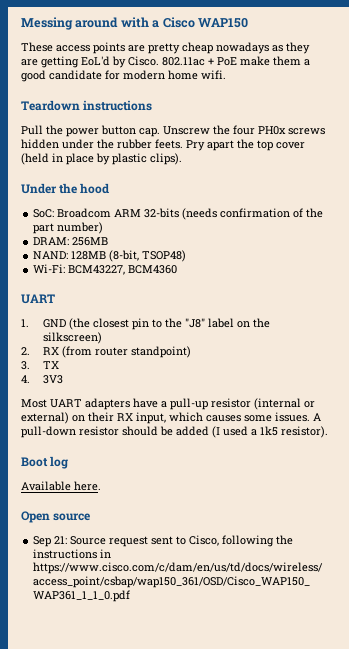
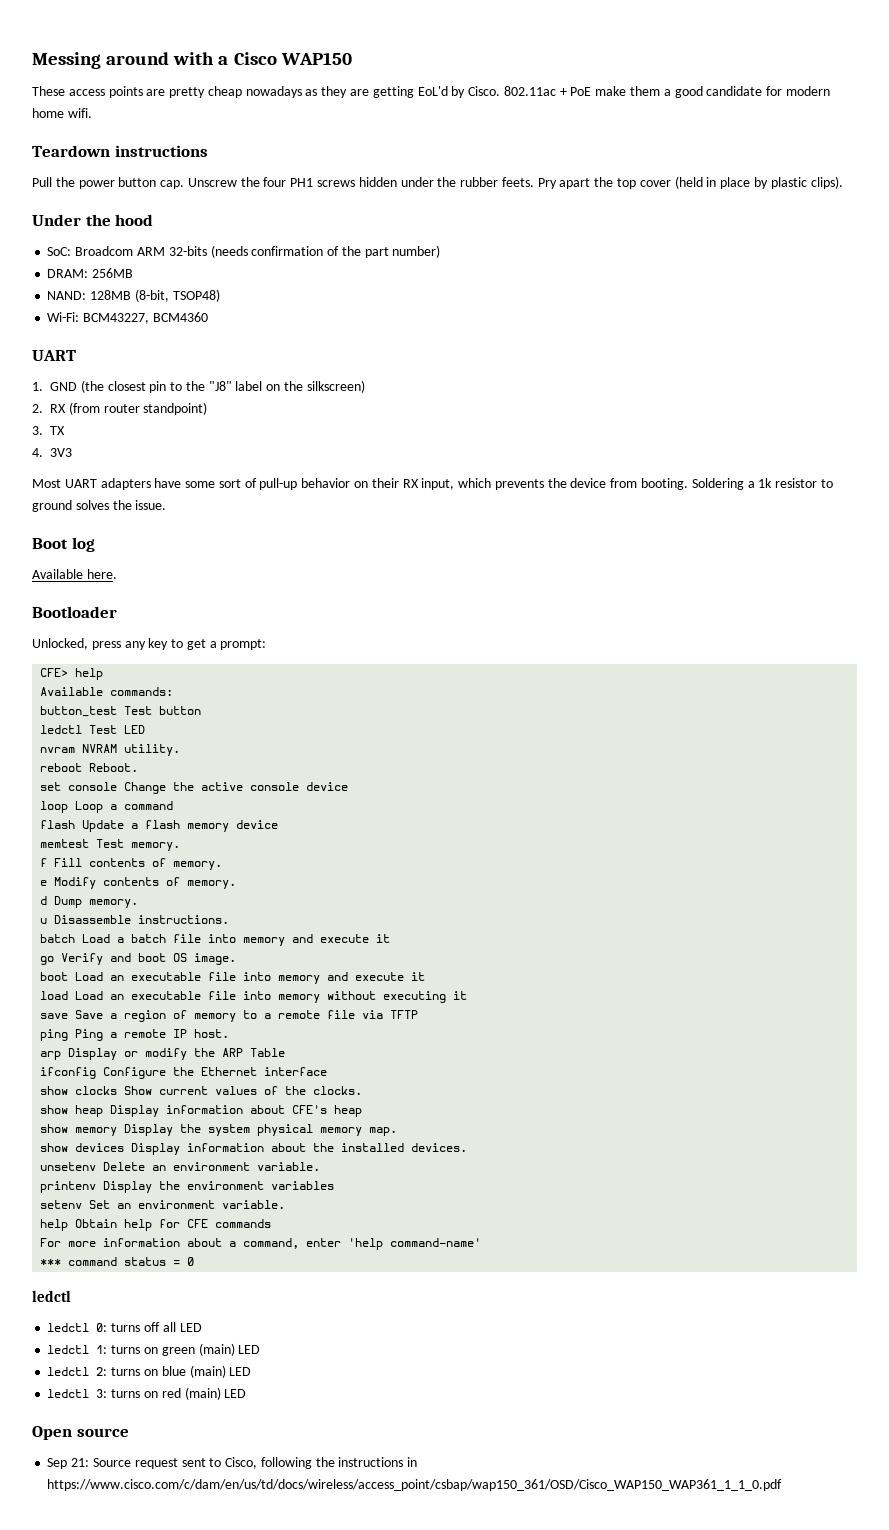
[258,126,286,135] PH0x -> [290,178,314,187] PH1
[161,398,315,410] [21,412,69,424] a pull-up resistor (internal or external) -> [185,478,351,490] some sort of pull-up behavior
[206,412,321,422] [21,426,328,438] [21,456,69,469] [21,481,101,491] causes some issues. A pull-down resistor should be added (I used a 1k5 resistor). // Boot log // Available here. -> [494,478,833,490] [32,500,167,512] [32,537,95,552] [32,569,117,579] [32,606,117,618] [32,638,267,650] [40,668,104,680] [40,687,174,696] [40,706,202,717] [40,725,146,734] [40,744,181,756] [40,763,139,772] [40,782,349,794] [40,801,174,813] [40,820,279,832] [40,839,181,851] [40,858,223,870] [40,877,237,889] [40,896,139,908] [40,915,230,924] [40,934,391,946] [40,953,237,965] [40,972,426,984] [40,991,468,1003] [40,1010,419,1022] [40,1029,230,1041] [40,1048,286,1060] [40,1067,328,1079] [40,1086,363,1095] [40,1105,363,1117] [40,1124,398,1136] [40,1143,468,1155] [40,1162,321,1171] [40,1181,335,1193] [40,1200,286,1209] [40,1219,272,1231] [40,1238,482,1250] [40,1257,195,1266] [32,1290,71,1302] [47,1322,202,1332] [47,1343,261,1356] [47,1365,252,1378] [47,1387,247,1400] prevents the device from booting. Soldering a 1k resistor to ground solves the issue. // Boot log // Available here. // Bootloader // Unlocked, press any key to get a prompt: // CFE> help // Available commands: // button_test Test button // ledctl Test LED // nvram NVRAM utility. // reboot Reboot. // set console Change the active console device // loop Loop a command // flash Update a flash memory device // memtest Test memory. // f Fill contents of memory. // e Modify contents of memory. // d Dump memory. // u Disassemble instructions. // batch Load a batch file into memory and execute it // go Verify and boot OS image. // boot Load an executable file into memory and execute it // load Load an executable file into memory without executing it // save Save a region of memory to a remote file via TFTP // ping Ping a remote IP host. // arp Display or modify the ARP Table // ifconfig Configure the Ethernet interface // show clocks Show current values of the clocks. // show heap Display information about CFE's heap // show memory Display the system physical memory map. // show devices Display information about the installed devices. // unsetenv Delete an environment variable. // printenv Display the environment variables // setenv Set an environment variable. // help Obtain help for CFE commands // For more information about a command, enter 'help command-name' // *** command status = 0 // ledctl // ledctl 0: turns off all LED // ledctl 1: turns on green (main) LED // ledctl 2: turns on blue (main) LED // ledctl 3: turns on red (main) LED

